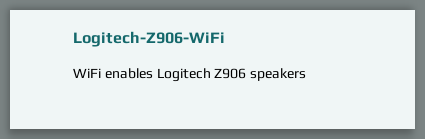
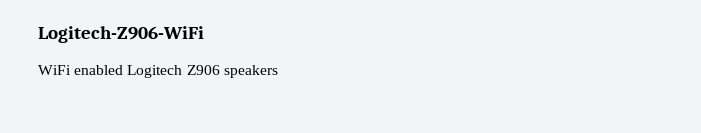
[104,68,153,79] enables -> [74,65,124,75] enabled

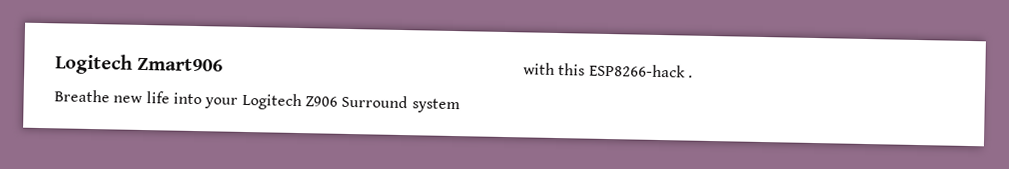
[38,26,204,43] [38,65,278,78] Logitech-Z906-WiFi // WiFi enabled Logitech Z906 speakers -> [55,53,224,75] [54,89,460,114] [523,62,693,78] Logitech Zmart906 // Breathe new life into your Logitech Z906 Surround system with this ESP8266-hack .

